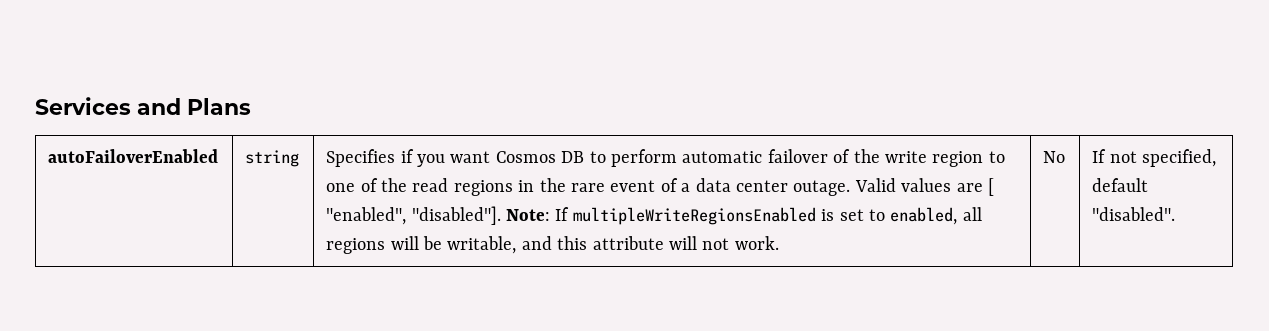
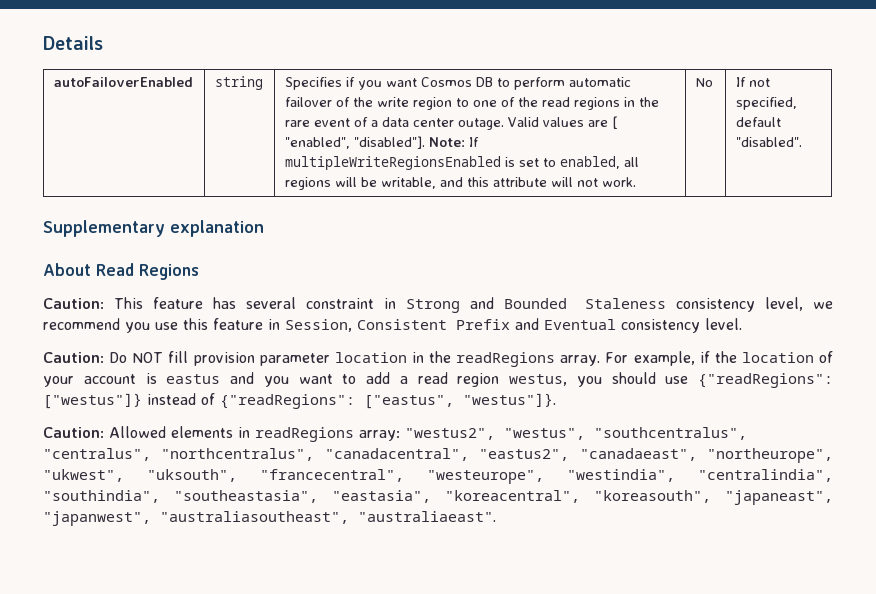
[35,97,251,115] Services and Plans -> [43,36,103,50] Details
(1176, 214) none -> [43,220,264,237] [43,263,199,280] [43,297,833,313] [43,318,742,333] [43,351,833,367] [43,372,833,388] [43,393,556,409] [43,426,747,442] [43,448,833,463] [43,469,833,484] [43,490,833,505] [43,511,496,526] // Supplementary explanation // About Read Regions // Caution: This feature has several constraint in Strong and Bounded Staleness consistency level, we recommend you use this feature in Session, Consistent Prefix and Eventual consistency level. // Caution: Do NOT fill provision parameter location in the readRegions array. For example, if the location of your account is eastus and you want to add a read region westus, you should use {"readRegions": ["westus"]} instead of {"readRegions": ["eastus", "westus"]}. // Caution: Allowed elements in readRegions array: "westus2", "westus", "southcentralus", "centralus", "northcentralus", "canadacentral", "eastus2", "canadaeast", "northeurope", "ukwest", "uksouth", "francecentral", "westeurope", "westindia", "centralindia", "southindia", "southeastasia", "eastasia", "koreacentral", "koreasouth", "japaneast", "japanwest", "australiasoutheast", "australiaeast".

